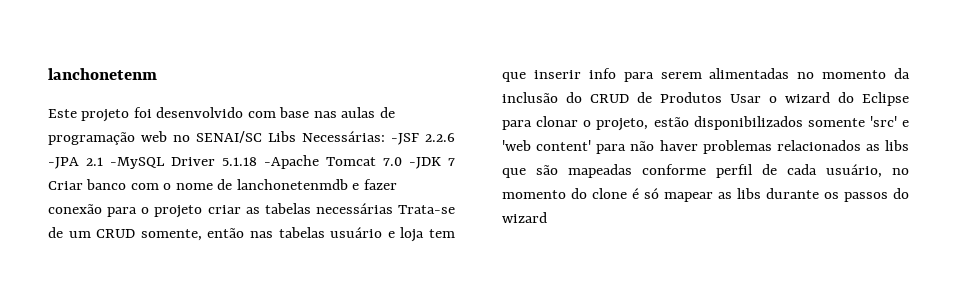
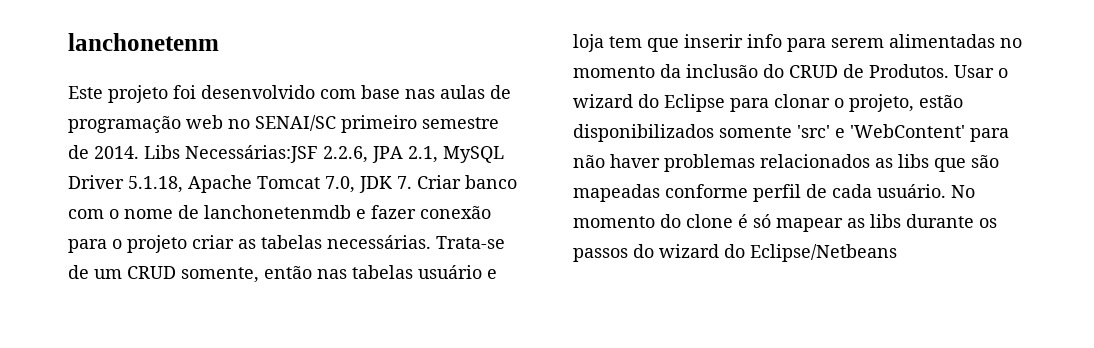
[268,131,455,145] [48,155,455,169] Libs Necessárias: -JSF 2.2.6 -JPA 2.1 -MySQL Driver 5.1.18 -Apache Tomcat 7.0 -JDK 7 -> [341,115,499,133] [68,145,504,163] [68,175,412,193] primeiro semestre de 2014. Libs Necessárias:JSF 2.2.6, JPA 2.1, MySQL Driver 5.1.18, Apache Tomcat 7.0, JDK 7.
[315,203,393,214] necessárias -> [327,235,431,249] necessárias.
[660,92,722,103] Produtos -> [869,64,949,78] Produtos.
[502,140,592,151] 'web content' -> [850,124,965,138] 'WebContent'
[826,164,909,178] usuário, no -> [877,184,975,198] usuário. No
(547, 217) none -> [724,244,897,262] do Eclipse/Netbeans

